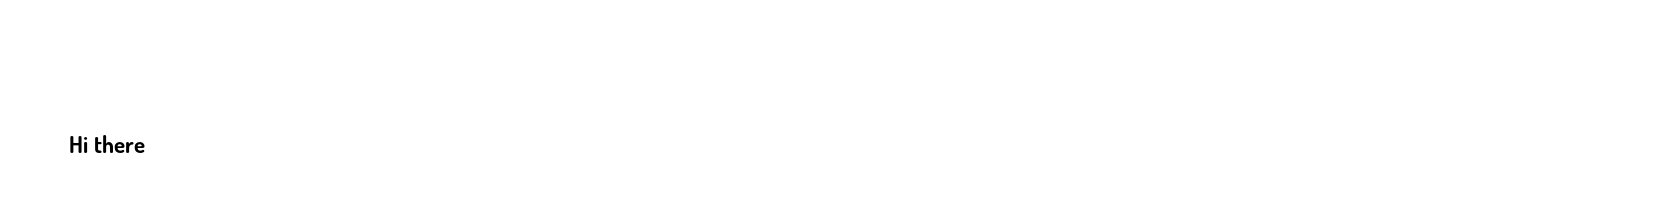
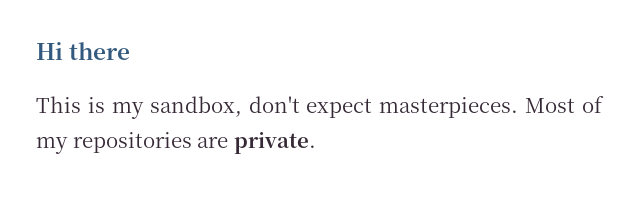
(146, 144) none -> [36,96,604,119] [36,132,316,154] // This is my sandbox, don't expect masterpieces. Most of my repositories are private.

